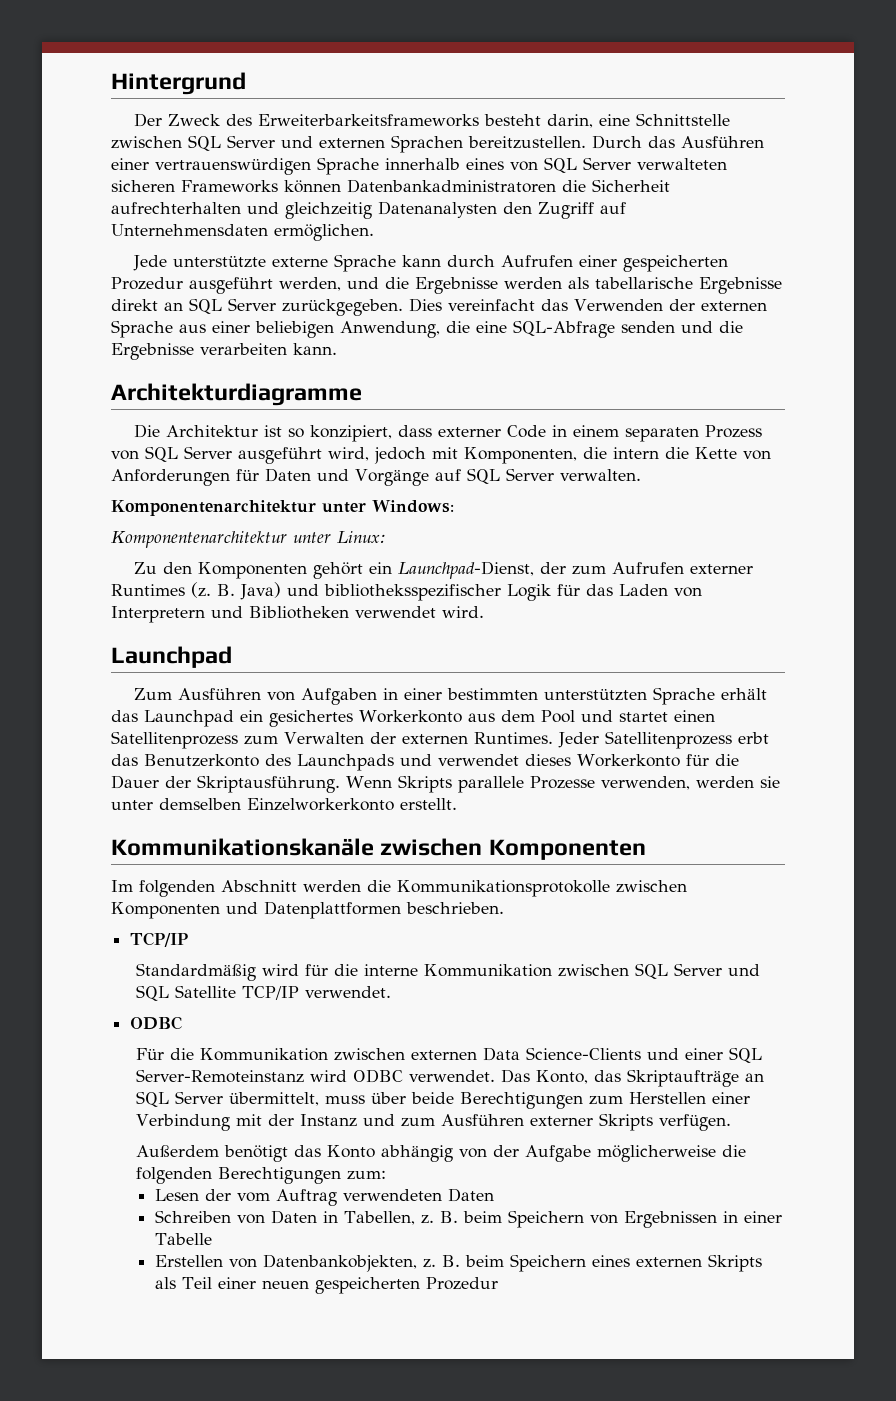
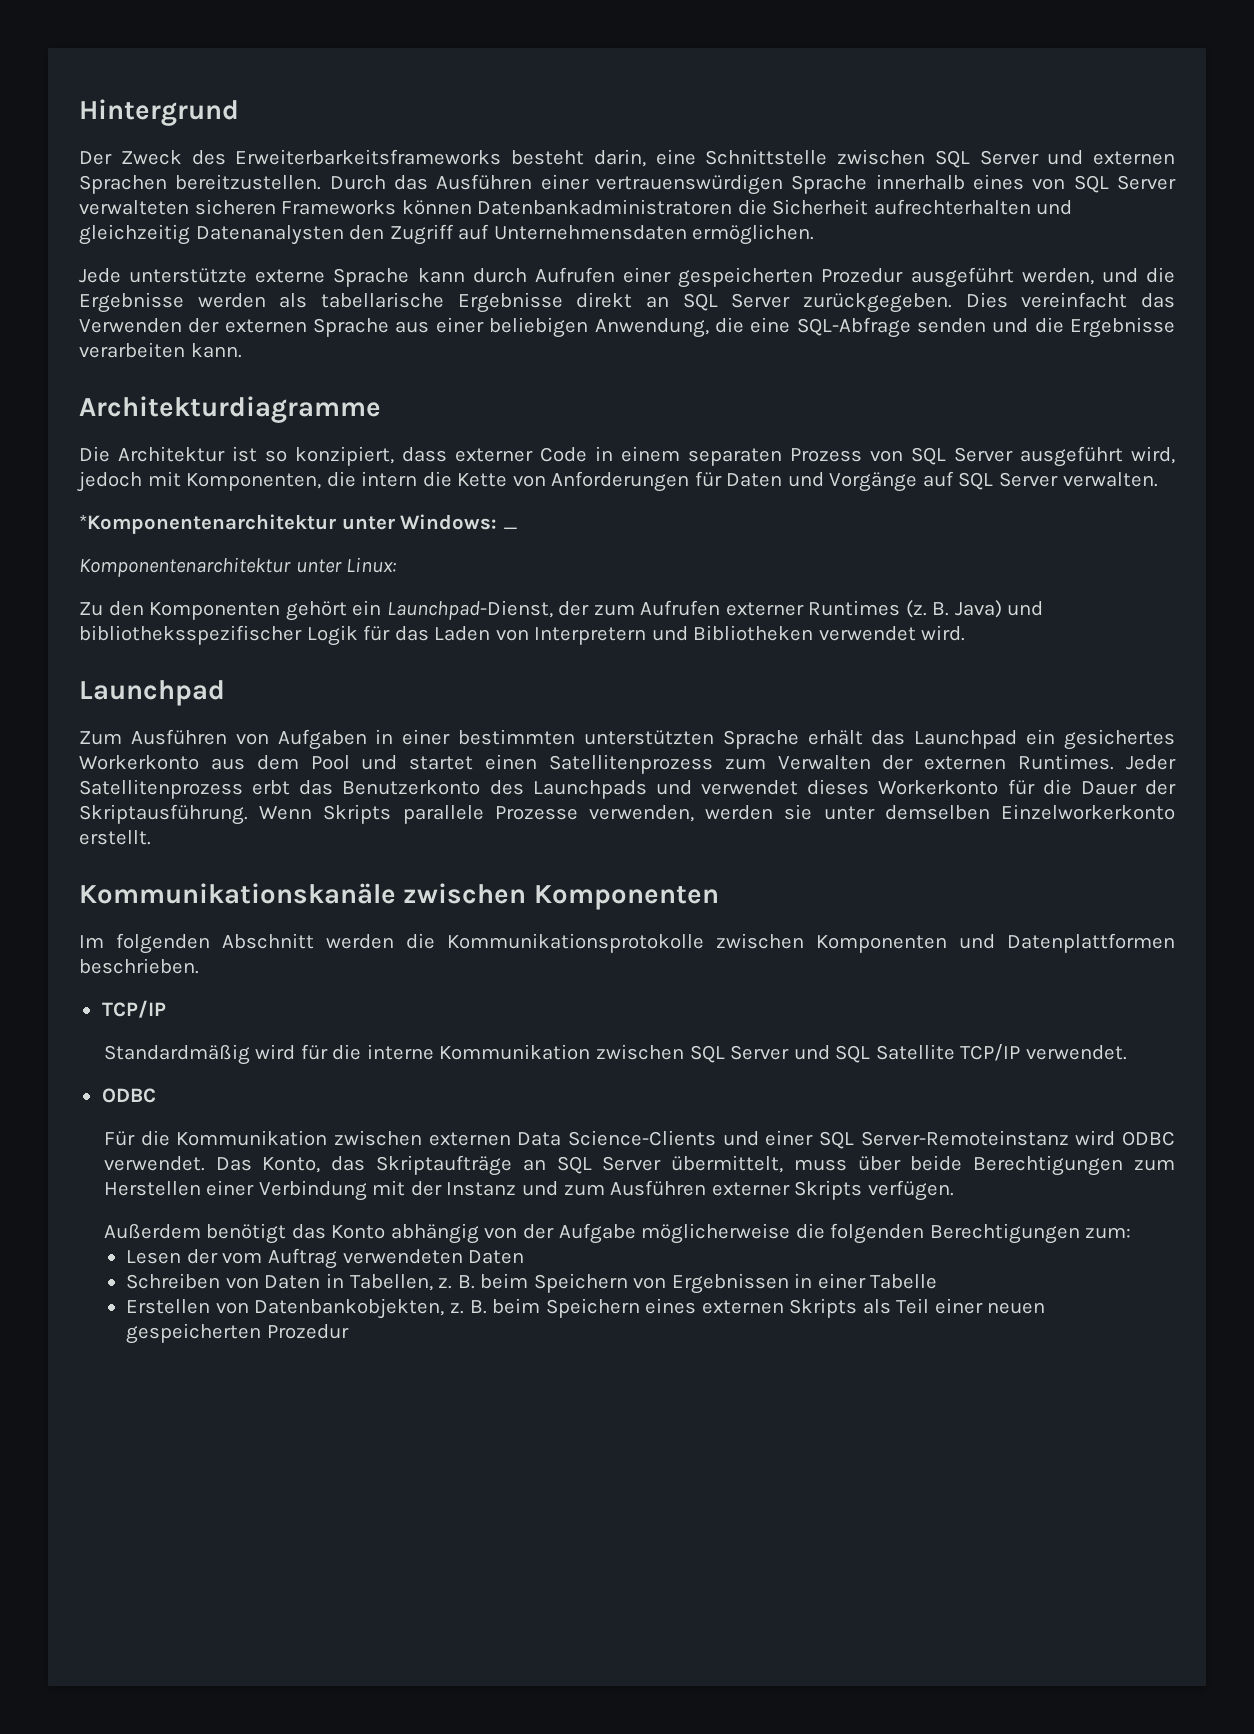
[111,500,316,516] Komponentenarchitektur -> [79,514,336,534] *Komponentenarchitektur
(454, 506) none -> [502,527,518,529] _

